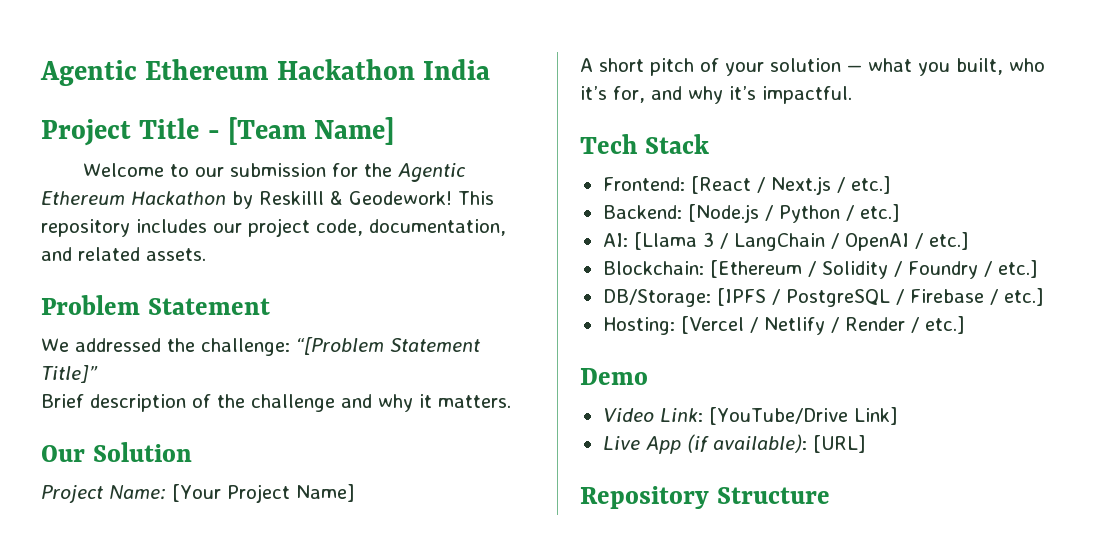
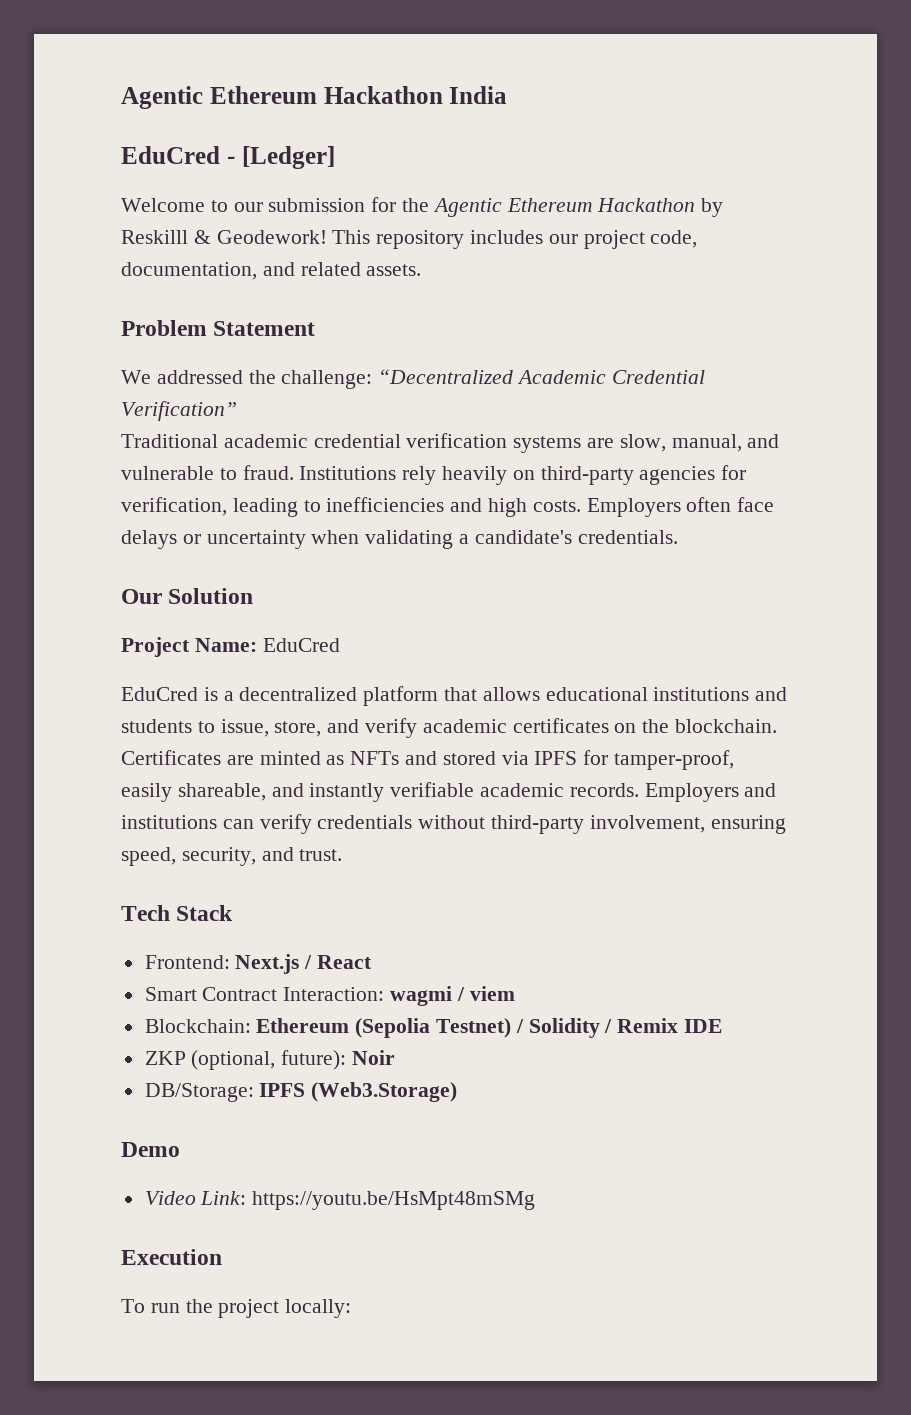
[41,117,395,146] Project Title - [Team Name] -> [121,146,335,169] EduCred - [Ledger]
[295,337,481,355] [41,365,98,383] [41,394,511,412] [41,442,192,462] [41,484,355,503] [580,58,1045,76] [580,86,852,104] [580,134,709,154] [602,176,891,195] [602,204,900,223] [602,232,969,251] [602,260,1038,279] [602,288,1044,307] [602,316,965,335] [580,368,648,385] [602,407,898,425] [602,434,866,454] [580,486,830,509] “[Problem Statement Title]” // Brief description of the challenge and why it matters. // Our Solution // Project Name: [Your Project Name] // A short pitch of your solution — what you built, who it’s for, and why it’s impactful. // Tech Stack // Frontend: [React / Next.js / etc.] // Backend: [Node.js / Python / etc.] // AI: [Llama 3 / LangChain / OpenAI / etc.] // Blockchain: [Ethereum / Solidity / Foundry / etc.] // DB/Storage: [IPFS / PostgreSQL / Firebase / etc.] // Hosting: [Vercel / Netlify / Render / etc.] // Demo // Video Link: [YouTube/Drive Link] // Live App (if available): [URL] // Repository Structure -> [378,369,705,384] [121,401,237,421] [121,433,780,453] [121,465,747,485] [121,497,775,517] [121,530,678,549] [121,588,254,604] [121,637,340,657] [121,686,788,706] [121,718,778,738] [121,750,735,770] [121,782,777,802] [121,814,786,834] [121,847,343,866] [121,905,234,921] [144,954,373,974] [144,986,515,1006] [144,1018,723,1038] [144,1050,396,1070] [144,1082,458,1102] [121,1142,180,1157] [144,1191,536,1210] [121,1249,222,1265] [121,1299,352,1318] “Decentralized Academic Credential Verification” // Traditional academic credential verification systems are slow, manual, and vulnerable to fraud. Institutions rely heavily on third-party agencies for verification, leading to inefficiencies and high costs. Employers often face delays or uncertainty when validating a candidate's credentials. // Our Solution // Project Name: EduCred // EduCred is a decentralized platform that allows educational institutions and students to issue, store, and verify academic certificates on the blockchain. Certificates are minted as NFTs and stored via IPFS for tamper-proof, easily shareable, and instantly verifiable academic records. Employers and institutions can verify credentials without third-party involvement, ensuring speed, security, and trust. // Tech Stack // Frontend: Next.js / React // Smart Contract Interaction: wagmi / viem // Blockchain: Ethereum (Sepolia Testnet) / Solidity / Remix IDE // ZKP (optional, future): Noir // DB/Storage: IPFS (Web3.Storage) // Demo // Video Link: https://youtu.be/HsMpt48mSMg // Execution // To run the project locally:

